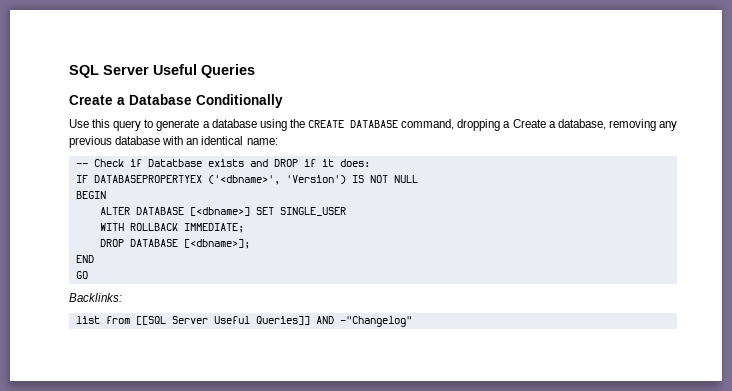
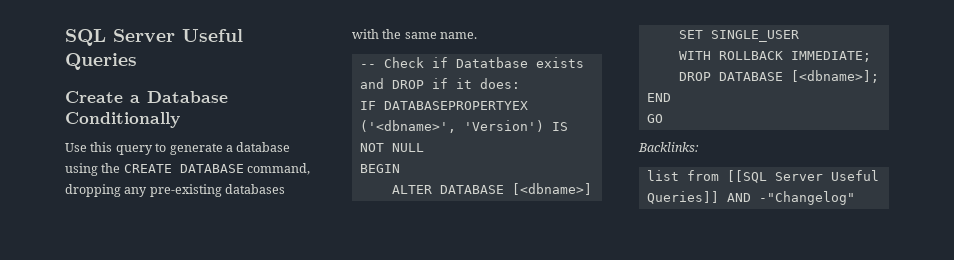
[503,119,677,131] [69,136,278,148] a Create a database, removing any previous database with an identical name: -> [124,184,286,197] [352,29,478,39] any pre-existing databases with the same name.

